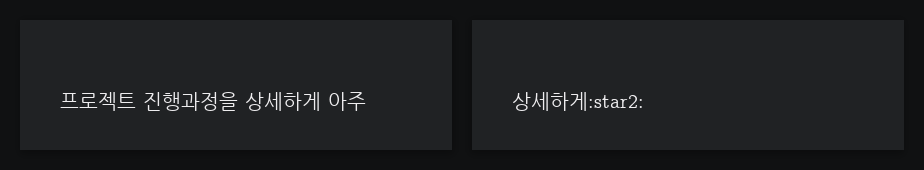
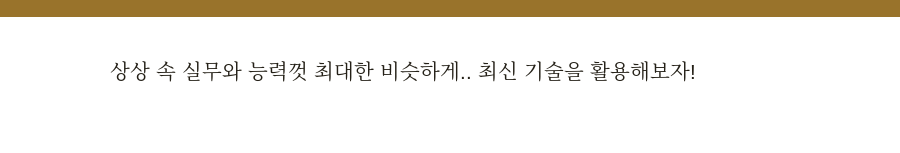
[60,92,644,111] 프로젝트 진행과정을 상세하게 아주 상세하게:star2: -> [110,61,696,82] 상상 속 실무와 능력껏 최대한 비슷하게.. 최신 기술을 활용해보자!

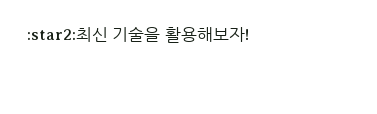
[110,61,518,82] 상상 속 실무와 능력껏 최대한 비슷하게.. 최신 -> [27,27,108,42] :star2:최신

